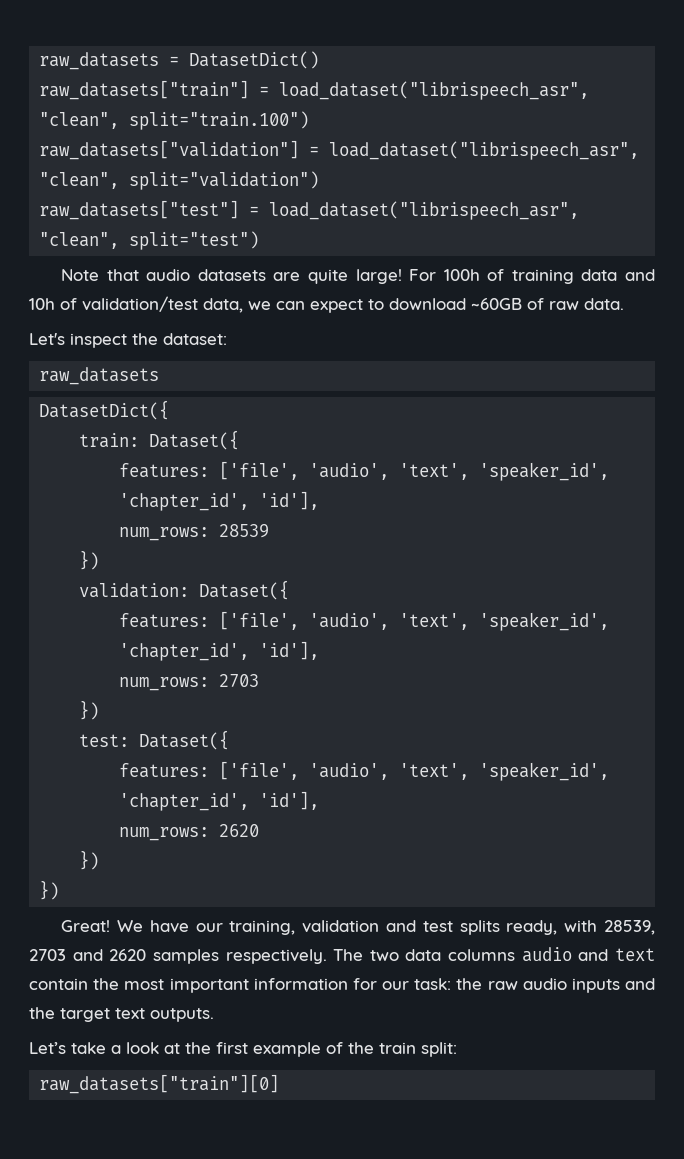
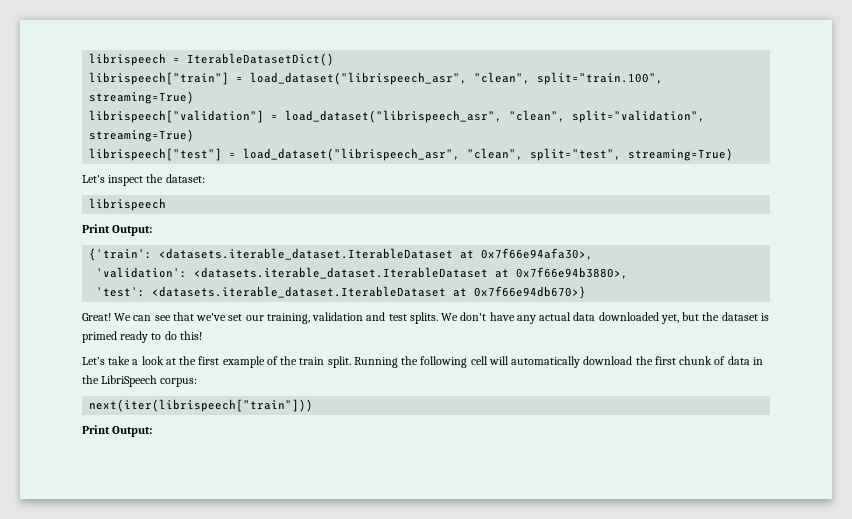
[39,51,320,70] [39,80,590,100] [39,111,310,130] [39,140,640,160] [39,171,320,190] [39,200,580,220] [39,231,260,250] [61,269,655,284] [29,296,624,313] [29,333,227,348] [39,367,160,385] [39,400,170,420] [79,430,240,450] [119,461,610,481] [119,491,320,511] [119,524,270,541] [79,550,100,570] [79,580,290,600] [119,611,610,631] [119,641,320,661] [119,674,260,691] [79,700,100,720] [79,730,230,750] [119,761,610,781] [119,791,320,811] [119,824,260,841] [79,850,100,870] [39,880,60,900] [61,920,189,933] raw_datasets = DatasetDict() // raw_datasets["train"] = load_dataset("librispeech_asr", "clean", split="train.100") // raw_datasets["validation"] = load_dataset("librispeech_asr", "clean", split="validation") // raw_datasets["test"] = load_dataset("librispeech_asr", "clean", split="test") // Note that audio datasets are quite large! For 100h of training data and 10h of validation/test data, we can expect to download ~60GB of raw data. // Let's inspect the dataset: // raw_datasets // DatasetDict({ // train: Dataset({ // features: ['file', 'audio', 'text', 'speaker_id', 'chapter_id', 'id'], // num_rows: 28539 // }) // validation: Dataset({ // features: ['file', 'audio', 'text', 'speaker_id', 'chapter_id', 'id'], // num_rows: 2703 // }) // test: Dataset({ // features: ['file', 'audio', 'text', 'speaker_id', 'chapter_id', 'id'], // num_rows: 2620 // }) // }) // Great! We have -> [89,53,335,66] [89,72,664,85] [89,91,195,104] [89,110,706,123] [89,129,195,142] [89,148,734,161] [82,174,205,186] [89,198,167,211] [82,224,153,236] [89,248,594,261] [96,267,629,279] [96,286,587,299] [82,312,243,321] librispeech = IterableDatasetDict() // librispeech["train"] = load_dataset("librispeech_asr", "clean", split="train.100", streaming=True) // librispeech["validation"] = load_dataset("librispeech_asr", "clean", split="validation", streaming=True) // librispeech["test"] = load_dataset("librispeech_asr", "clean", split="test", streaming=True) // Let's inspect the dataset: // librispeech // Print Output: // {'train': <datasets.iterable_dataset.IterableDataset at 0x7f66e94afa30>, // 'validation': <datasets.iterable_dataset.IterableDataset at 0x7f66e94b3880>, // 'test': <datasets.iterable_dataset.IterableDataset at 0x7f66e94db670>} // Great! We can see that we've set
[459,920,655,935] [29,947,655,964] [29,978,655,993] [29,1007,214,1022] splits ready, with 28539, 2703 and 2620 samples respectively. The two data columns audio and text contain the most important information for our task: the raw audio inputs and the target text outputs. -> [409,312,769,324] [82,331,202,343] splits. We don't have any actual data downloaded yet, but the dataset is primed ready to do this!
[421,1042,457,1057] [39,1074,280,1094] split: // raw_datasets["train"][0] -> [327,356,763,368] [82,375,198,387] [89,399,314,412] [82,425,153,437] split. Running the following cell will automatically download the first chunk of data in the LibriSpeech corpus: // next(iter(librispeech["train"])) // Print Output:

